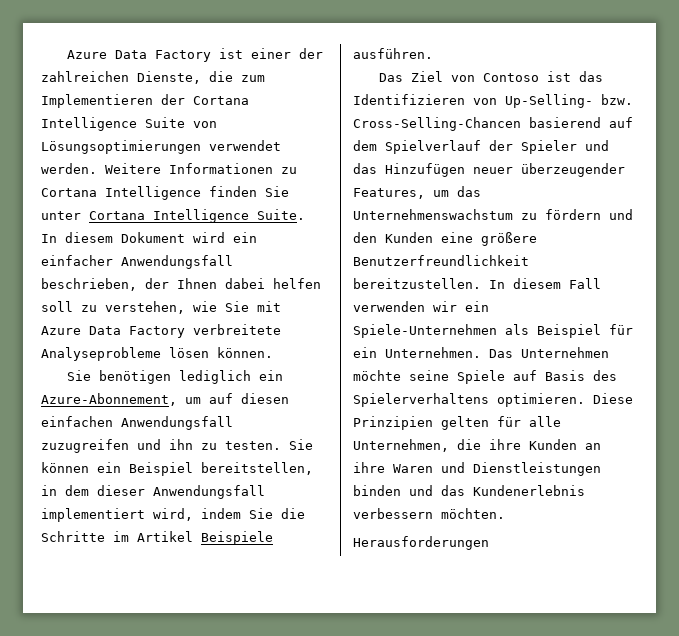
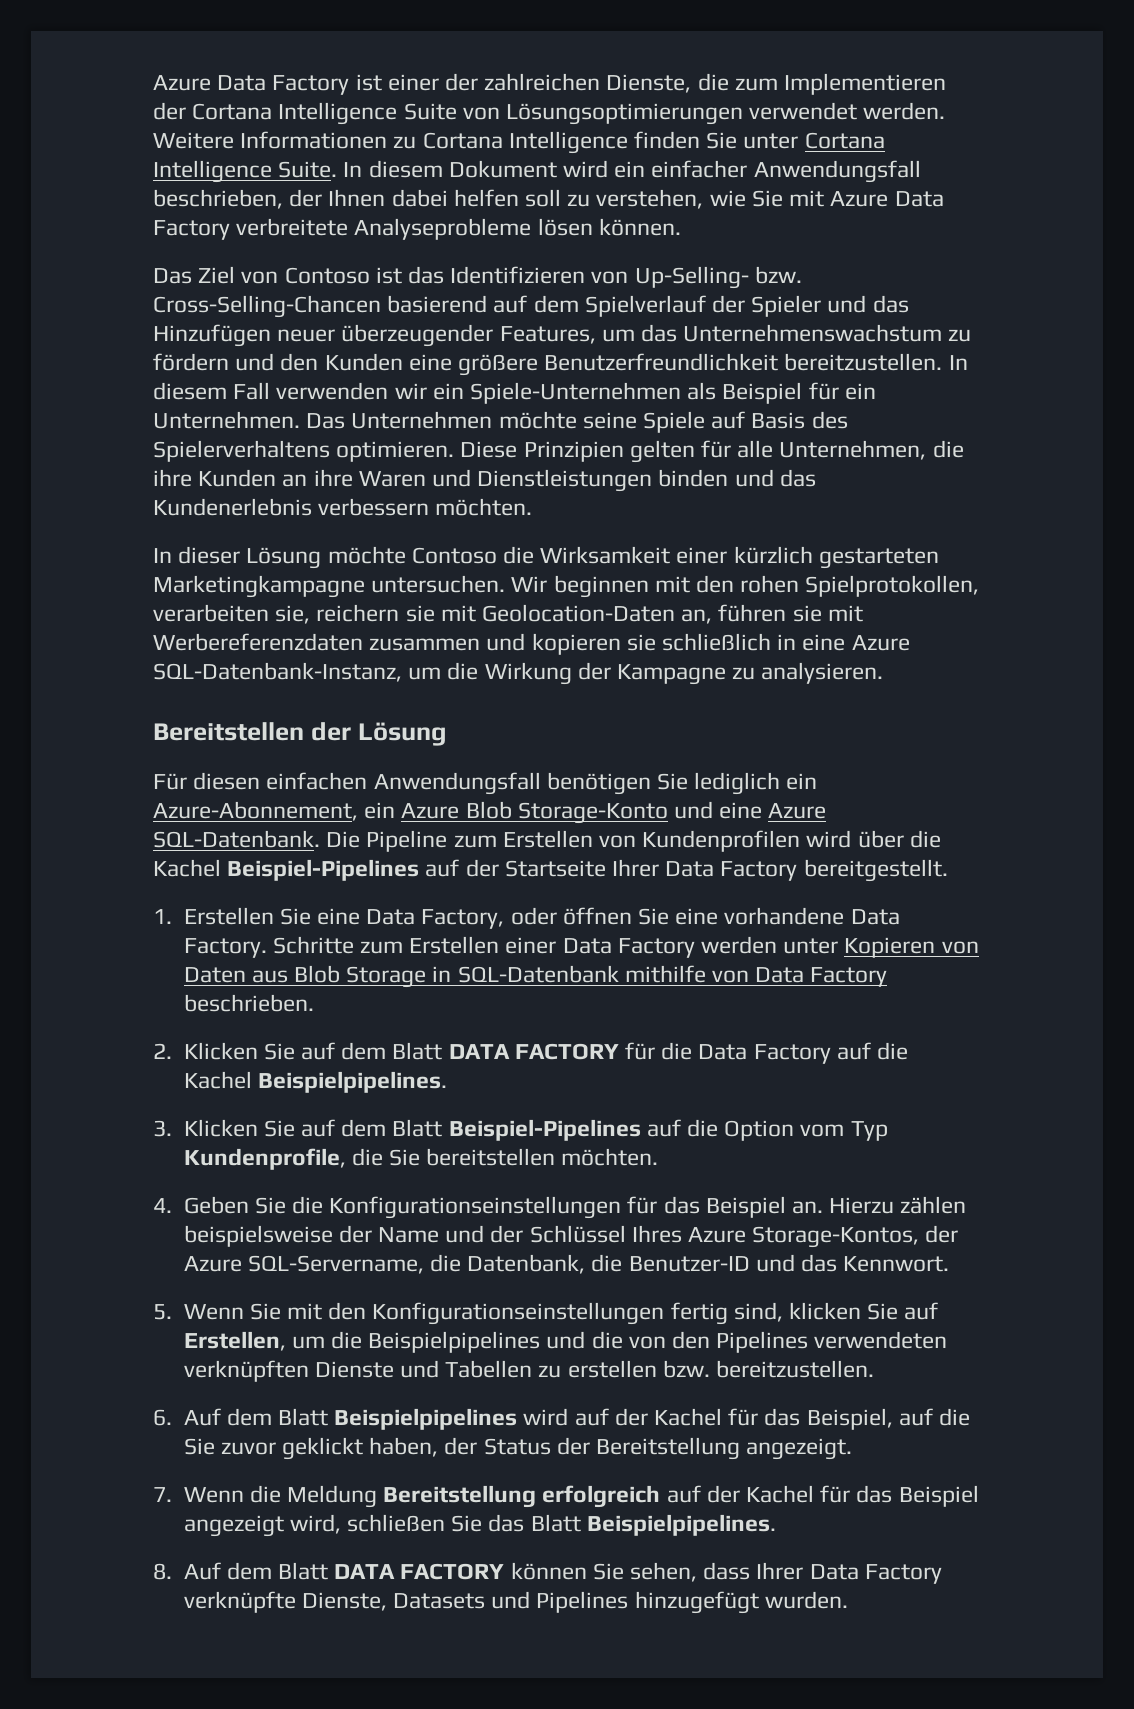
[66,370,283,384] [41,393,289,406] [41,416,233,430] [41,439,313,453] [41,462,313,476] [41,485,265,499] [41,508,305,522] [41,531,273,545] [353,48,433,59] // Sie benötigen lediglich ein Azure-Abonnement, um auf diesen einfachen Anwendungsfall zuzugreifen und ihn zu testen. Sie können ein Beispiel bereitstellen, in dem dieser Anwendungsfall implementiert wird, indem Sie die Schritte im Artikel Beispiele ausführen. -> (681, 227) none
[353,536,489,550] Herausforderungen -> [153,546,939,569] [153,575,980,598] [153,604,863,624] [153,633,910,655] [153,662,884,685] [153,722,447,746] [153,772,818,795] [153,801,827,824] [153,830,941,852] [153,859,948,882] [153,907,900,929] [183,936,979,958] [183,965,888,988] [183,994,314,1012] [153,1042,909,1064] [183,1071,447,1093] [153,1119,888,1141] [183,1148,659,1170] [153,1196,967,1219] [183,1225,959,1248] [183,1254,950,1274] [153,1302,939,1325] [183,1331,948,1353] [183,1360,874,1382] [153,1408,971,1430] [183,1437,853,1460] [153,1485,979,1508] [183,1514,776,1537] [153,1562,942,1584] [183,1591,848,1614] In dieser Lösung möchte Contoso die Wirksamkeit einer kürzlich gestarteten Marketingkampagne untersuchen. Wir beginnen mit den rohen Spielprotokollen, verarbeiten sie, reichern sie mit Geolocation-Daten an, führen sie mit Werbereferenzdaten zusammen und kopieren sie schließlich in eine Azure SQL-Datenbank-Instanz, um die Wirkung der Kampagne zu analysieren. // Bereitstellen der Lösung // Für diesen einfachen Anwendungsfall benötigen Sie lediglich ein Azure-Abonnement, ein Azure Blob Storage-Konto und eine Azure SQL-Datenbank. Die Pipeline zum Erstellen von Kundenprofilen wird über die Kachel Beispiel-Pipelines auf der Startseite Ihrer Data Factory bereitgestellt. // 1. Erstellen Sie eine Data Factory, oder öffnen Sie eine vorhandene Data Factory. Schritte zum Erstellen einer Data Factory werden unter Kopieren von Daten aus Blob Storage in SQL-Datenbank mithilfe von Data Factory beschrieben. // 2. Klicken Sie auf dem Blatt DATA FACTORY für die Data Factory auf die Kachel Beispielpipelines. // 3. Klicken Sie auf dem Blatt Beispiel-Pipelines auf die Option vom Typ Kundenprofile, die Sie bereitstellen möchten. // 4. Geben Sie die Konfigurationseinstellungen für das Beispiel an. Hierzu zählen beispielsweise der Name und der Schlüssel Ihres Azure Storage-Kontos, der Azure SQL-Servername, die Datenbank, die Benutzer-ID und das Kennwort. // 5. Wenn Sie mit den Konfigurationseinstellungen fertig sind, klicken Sie auf Erstellen, um die Beispielpipelines und die von den Pipelines verwendeten verknüpften Dienste und Tabellen zu erstellen bzw. bereitzustellen. // 6. Auf dem Blatt Beispielpipelines wird auf der Kachel für das Beispiel, auf die Sie zuvor geklickt haben, der Status der Bereitstellung angezeigt. // 7. Wenn die Meldung Bereitstellung erfolgreich auf der Kachel für das Beispiel angezeigt wird, schließen Sie das Blatt Beispielpipelines. // 8. Auf dem Blatt DATA FACTORY können Sie sehen, dass Ihrer Data Factory verknüpfte Dienste, Datasets und Pipelines hinzugefügt wurden.

